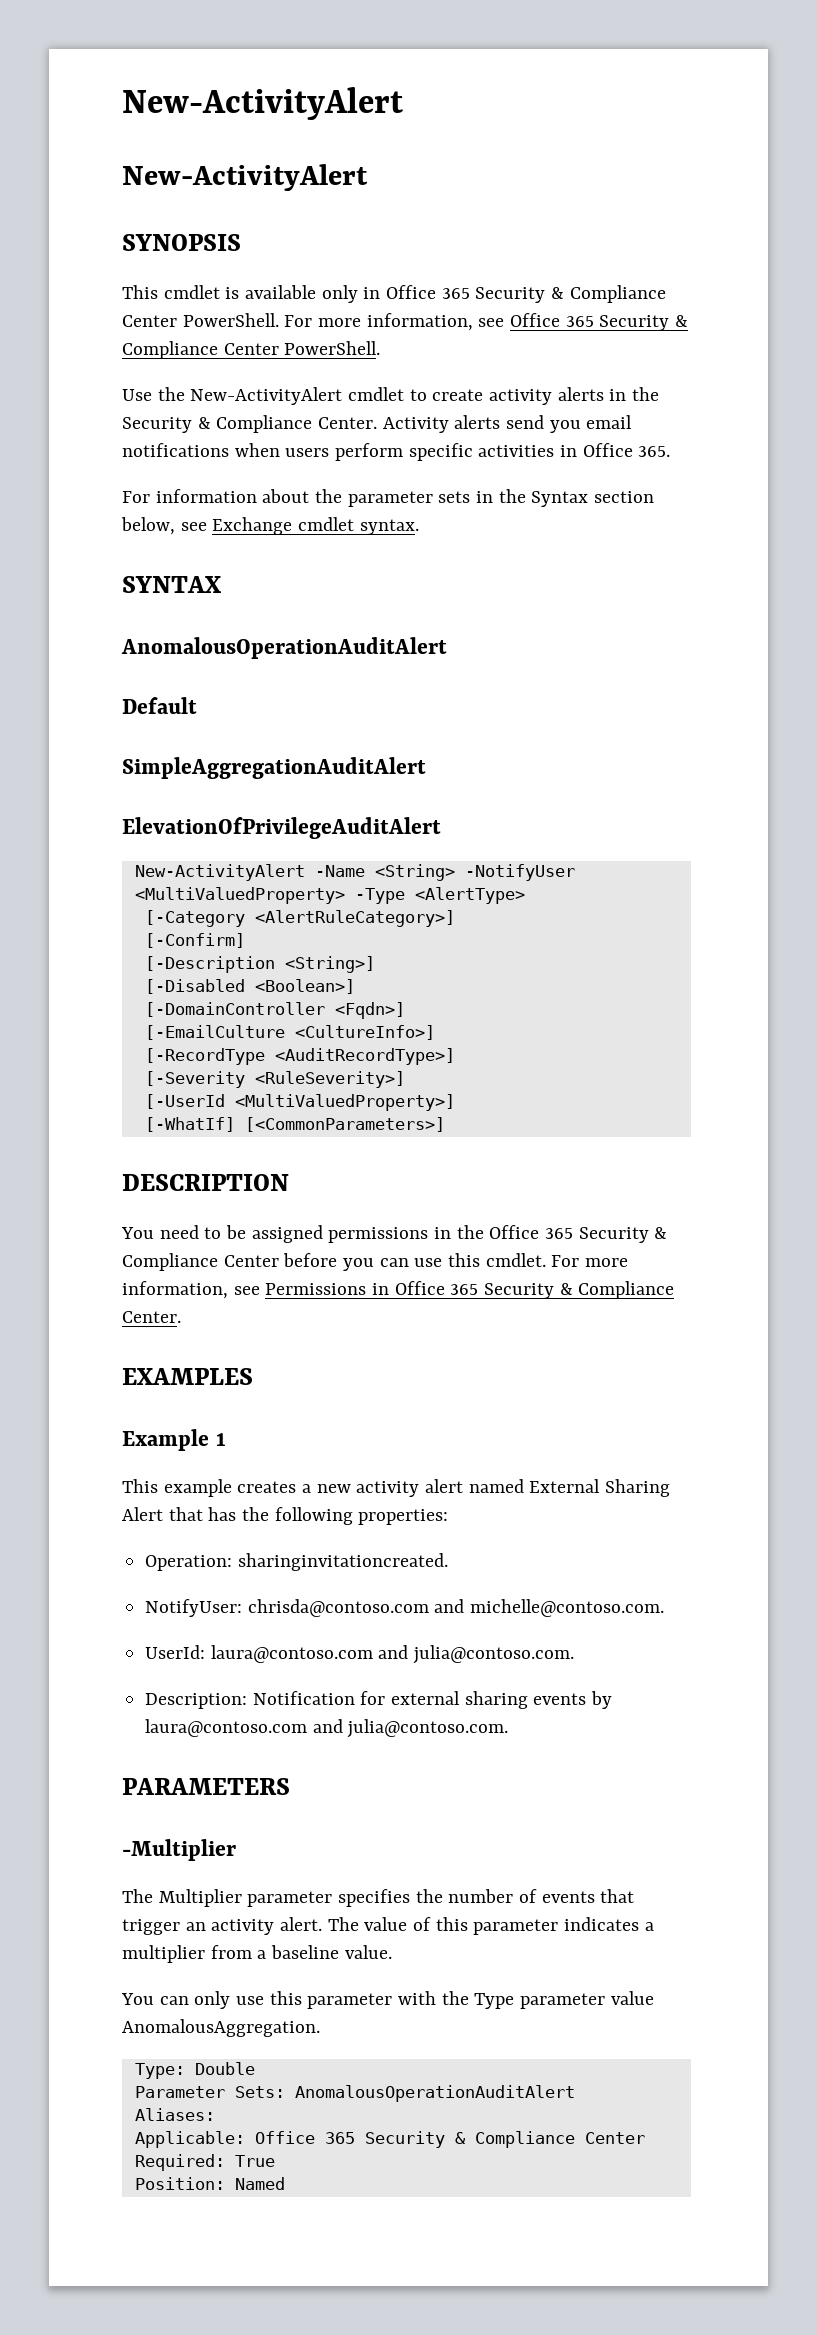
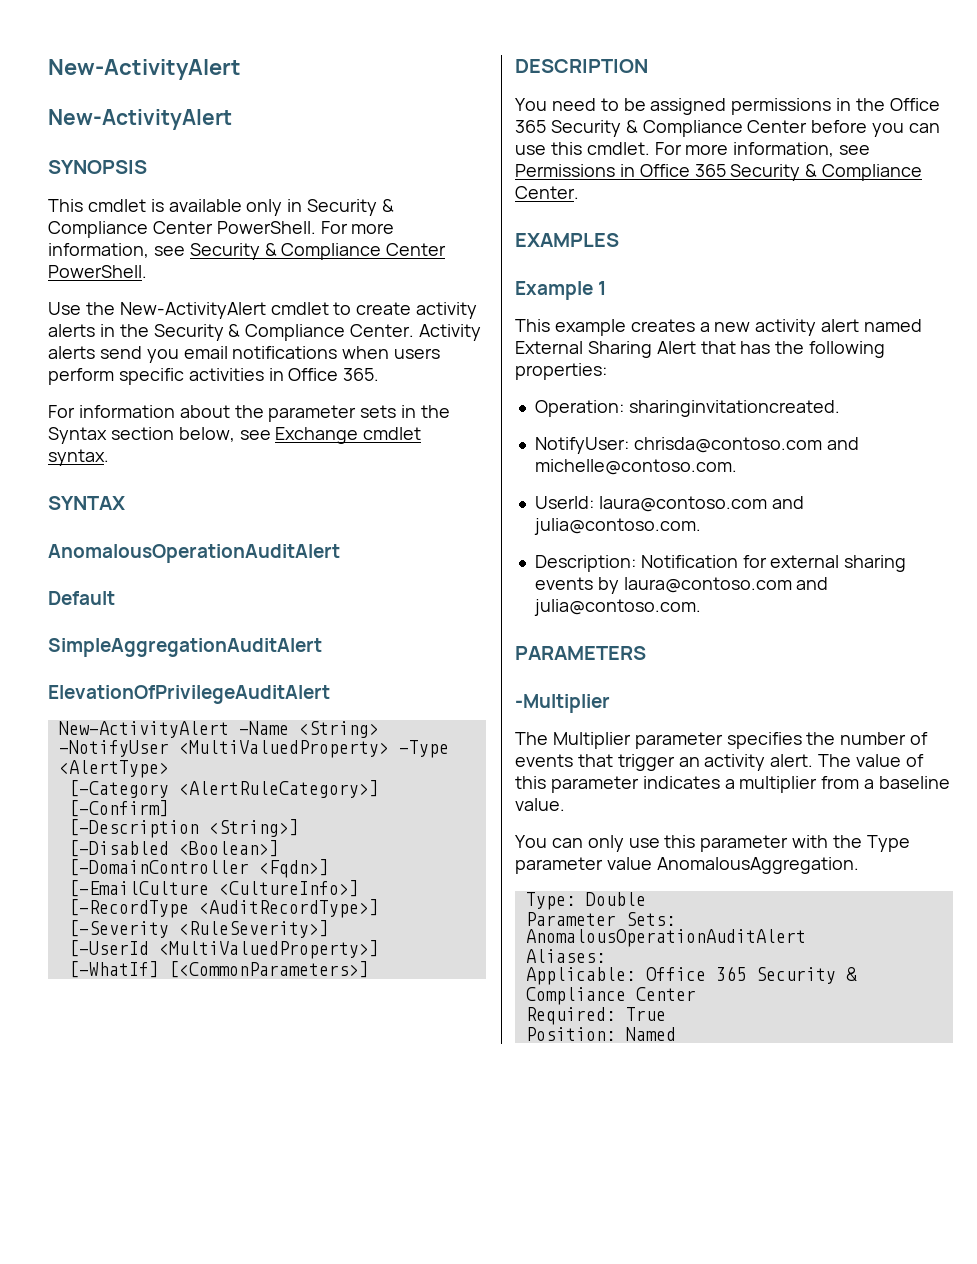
[386,285,470,299] Office 365 -> (303, 205) none
[510,313,594,327] Office 365 -> (185, 251) none

